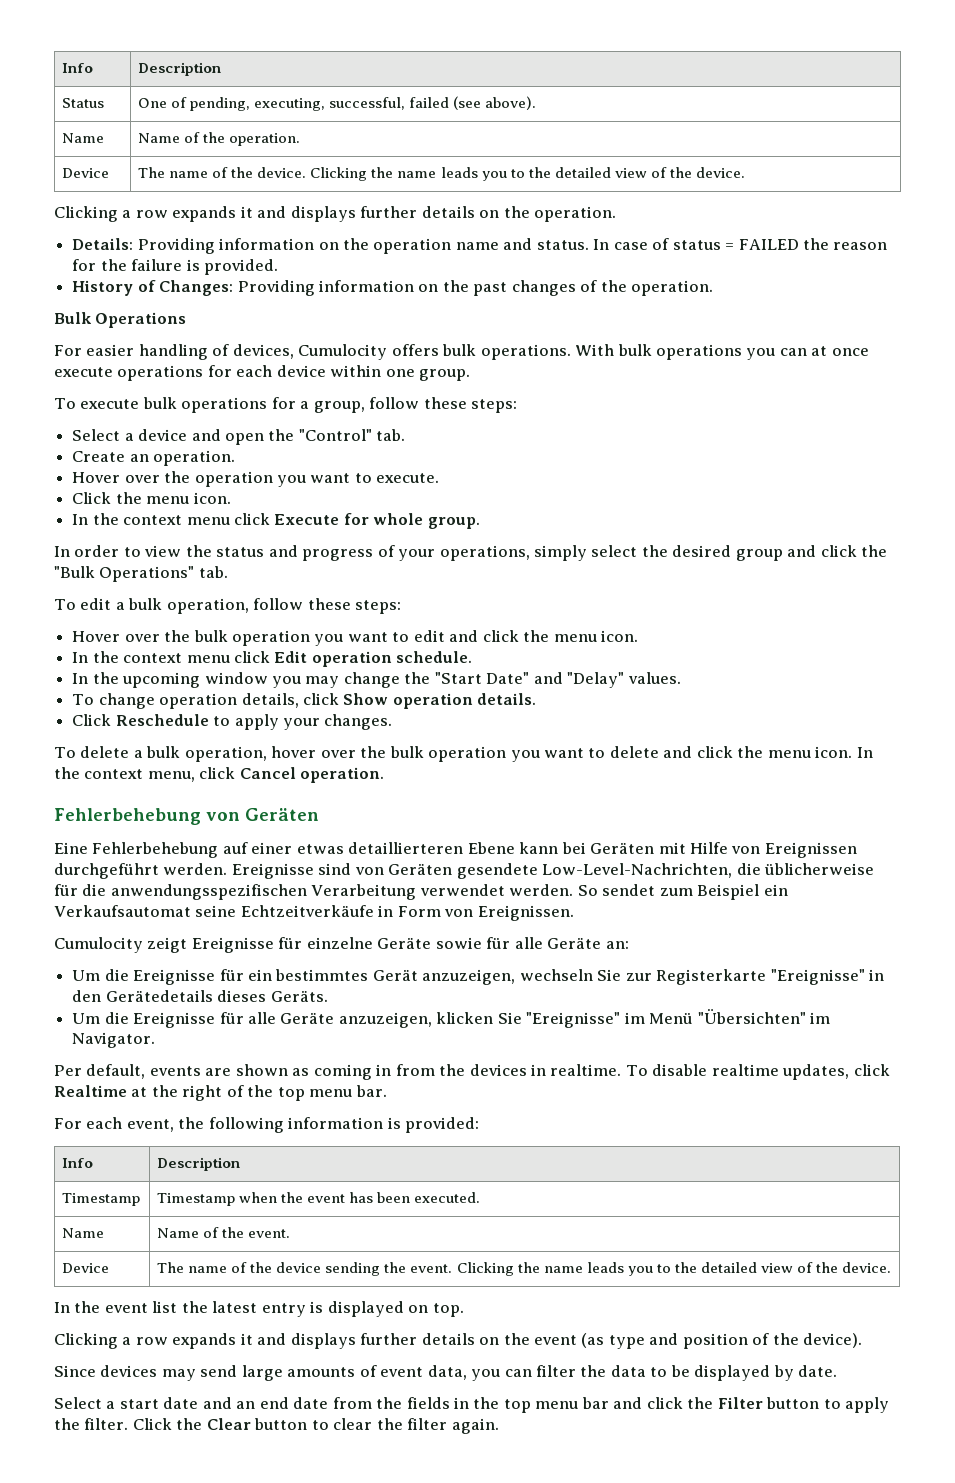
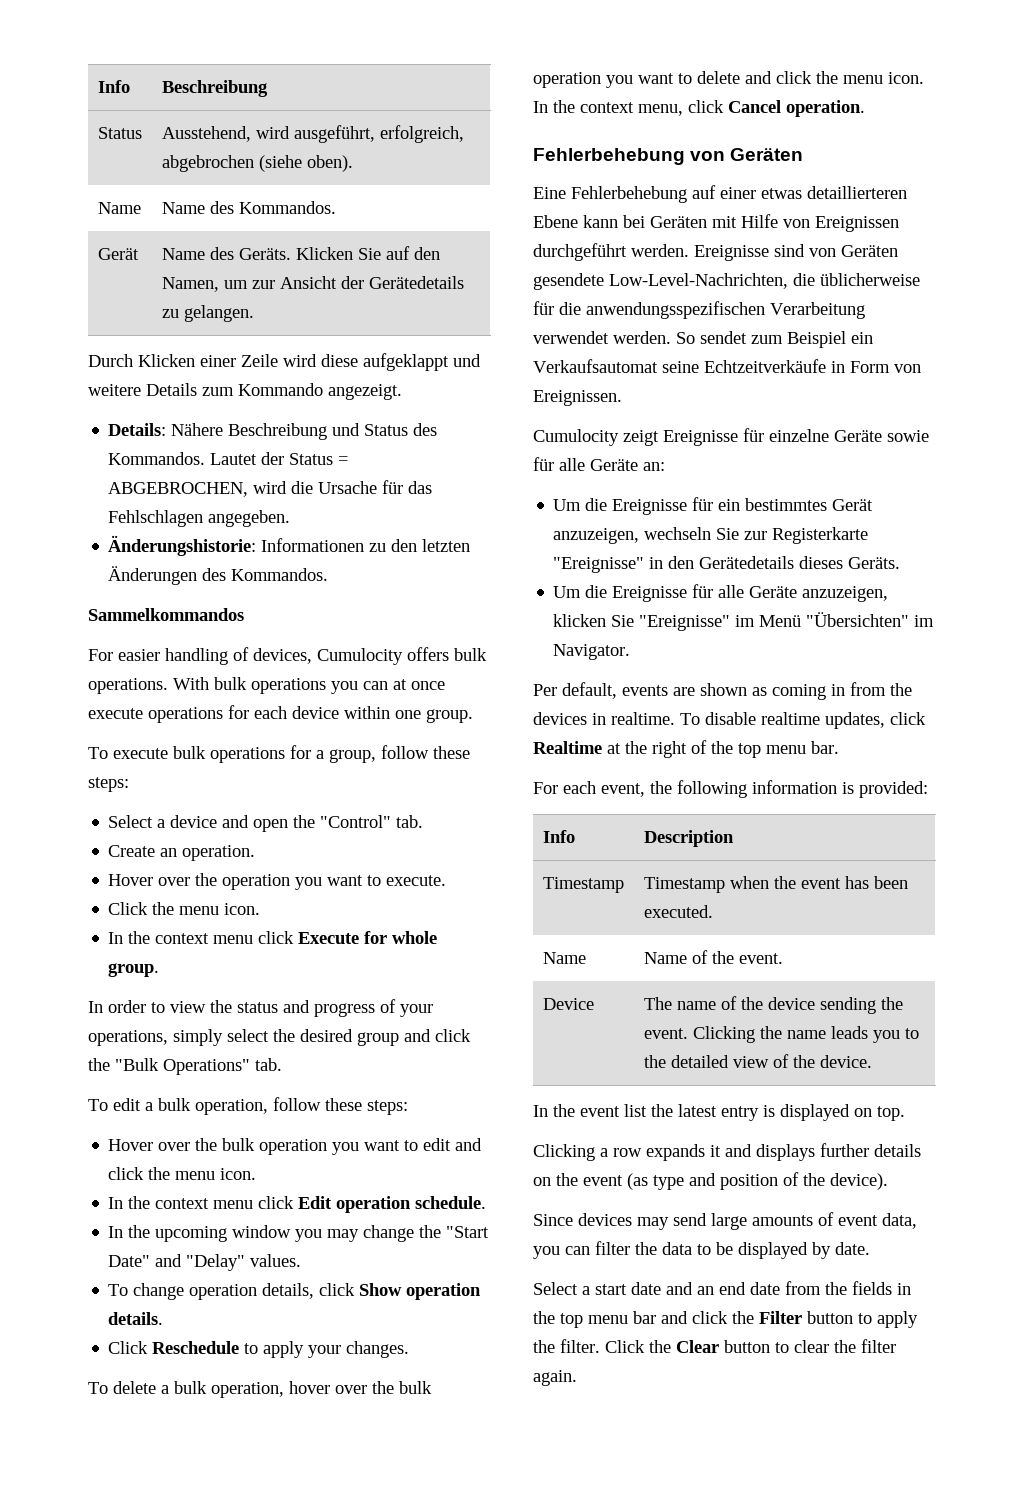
[62,63,94,73] [138,62,222,76] Info | Description -> [97,80,130,93] [161,80,268,97] Info | Beschreibung
[138,96,537,111] [62,133,105,143] [138,132,301,146] [62,168,110,178] [138,167,745,181] [54,206,617,222] [72,238,888,254] [72,259,278,275] [72,280,714,296] [54,312,187,328] One of pending, executing, successful, failed (see above). // Name | Name of the operation. // Device | The name of the device. Clicking the name leads you to the detailed view of the device. // Clicking a row expands it and displays further details on the operation. // Details: Providing information on the operation name and status. In case of status = FAILED the reason for the failure is provided. // History of Changes: Providing information on the past changes of the operation. // Bulk Operations -> [161,125,464,143] [161,155,353,172] [97,202,141,214] [161,201,336,214] [97,248,139,260] [161,246,440,260] [161,276,464,292] [161,305,254,322] [88,353,481,371] [88,383,402,400] [108,423,438,440] [108,452,349,465] [108,480,433,497] [108,510,291,527] [108,535,471,556] [108,566,329,585] [88,608,244,621] Ausstehend, wird ausgeführt, erfolgreich, abgebrochen (siehe oben). // Name | Name des Kommandos. // Gerät | Name des Geräts. Klicken Sie auf den Namen, um zur Ansicht der Gerätedetails zu gelangen. // Durch Klicken einer Zeile wird diese aufgeklappt und weitere Details zum Kommando angezeigt. // Details: Nähere Beschreibung und Status des Kommandos. Lautet der Status = ABGEBROCHEN, wird die Ursache für das Fehlschlagen angegeben. // Änderungshistorie: Informationen zu den letzten Änderungen des Kommandos. // Sammelkommandos

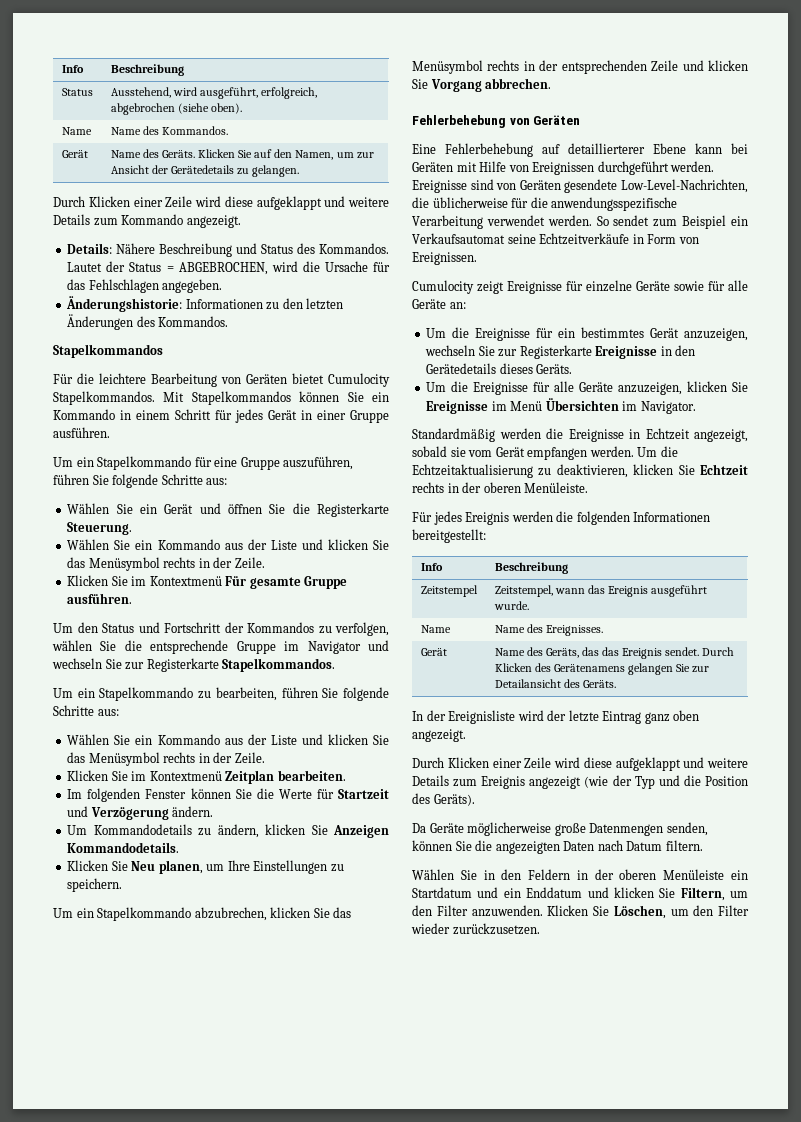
[88,608,244,621] [88,647,487,665] [88,677,445,694] [88,705,473,723] [88,745,470,763] [88,777,129,792] [108,815,424,832] [108,845,256,861] [108,873,447,890] [108,902,261,915] [108,931,438,944] [108,963,160,977] [88,999,433,1017] [88,1029,471,1046] [88,1058,282,1075] [88,1097,408,1115] [108,1138,483,1155] [108,1167,257,1180] [108,1196,487,1213] [108,1225,490,1242] [108,1254,302,1271] [108,1283,482,1300] [108,1312,164,1325] [108,1341,410,1358] [88,1381,432,1398] [533,71,924,88] [533,100,865,117] Sammelkommandos // For easier handling of devices, Cumulocity offers bulk operations. With bulk operations you can at once execute operations for each device within one group. // To execute bulk operations for a group, follow these steps: // Select a device and open the "Control" tab. // Create an operation. // Hover over the operation you want to execute. // Click the menu icon. // In the context menu click Execute for whole group. // In order to view the status and progress of your operations, simply select the desired group and click the "Bulk Operations" tab. // To edit a bulk operation, follow these steps: // Hover over the bulk operation you want to edit and click the menu icon. // In the context menu click Edit operation schedule. // In the upcoming window you may change the "Start Date" and "Delay" values. // To change operation details, click Show operation details. // Click Reschedule to apply your changes. // To delete a bulk operation, hover over the bulk operation you want to delete and click the menu icon. In the context menu, click Cancel operation. -> [53,344,163,358] [53,373,390,387] [53,391,389,405] [53,409,389,423] [53,427,110,438] [53,456,354,470] [53,474,228,488] [67,503,389,517] [67,522,133,535] [67,539,389,550] [67,557,265,571] [67,575,348,589] [67,593,133,604] [53,622,389,636] [52,640,390,654] [52,658,336,672] [53,687,390,701] [53,705,119,716] [67,734,389,745] [67,752,265,766] [67,770,346,784] [67,788,389,802] [67,806,214,820] [67,824,389,838] [67,842,180,853] [67,860,344,874] [67,878,123,892] [53,907,352,921] [412,60,748,74] [412,78,552,92] Stapelkommandos // Für die leichtere Bearbeitung von Geräten bietet Cumulocity Stapelkommandos. Mit Stapelkommandos können Sie ein Kommando in einem Schritt für jedes Gerät in einer Gruppe ausführen. // Um ein Stapelkommando für eine Gruppe auszuführen, führen Sie folgende Schritte aus: // Wählen Sie ein Gerät und öffnen Sie die Registerkarte Steuerung. // Wählen Sie ein Kommando aus der Liste und klicken Sie das Menüsymbol rechts in der Zeile. // Klicken Sie im Kontextmenü Für gesamte Gruppe ausführen. // Um den Status und Fortschritt der Kommandos zu verfolgen, wählen Sie die entsprechende Gruppe im Navigator und wechseln Sie zur Registerkarte Stapelkommandos. // Um ein Stapelkommando zu bearbeiten, führen Sie folgende Schritte aus: // Wählen Sie ein Kommando aus der Liste und klicken Sie das Menüsymbol rechts in der Zeile. // Klicken Sie im Kontextmenü Zeitplan bearbeiten. // Im folgenden Fenster können Sie die Werte für Startzeit und Verzögerung ändern. // Um Kommandodetails zu ändern, klicken Sie Anzeigen Kommandodetails. // Klicken Sie Neu planen, um Ihre Einstellungen zu speichern. // Um ein Stapelkommando abzubrechen, klicken Sie das Menüsymbol rechts in der entsprechenden Zeile und klicken Sie Vorgang abbrechen.
[720,186,907,199] einer etwas detaillierteren -> [568,143,645,154] detaillierterer
[586,301,765,319] anwendungsspezifischen -> [551,197,678,211] anwendungsspezifische
[553,557,645,573] "Ereignisse" -> [595,346,658,359] Ereignisse
[639,615,731,631] "Ereignisse" -> [426,401,489,414] Ereignisse
[806,612,910,627] "Übersichten" -> [545,398,619,411] Übersichten
[533,682,912,700] [533,712,926,729] [533,740,839,758] [533,780,928,798] [542,830,575,843] [643,830,734,847] [542,877,624,893] [643,876,908,893] [643,905,713,918] [542,952,586,964] [643,950,783,964] [542,998,594,1010] [643,996,903,1014] [643,1026,919,1043] [643,1054,872,1068] [533,1104,905,1121] [533,1143,921,1161] [533,1172,888,1190] [533,1212,917,1230] [533,1241,870,1259] [533,1281,911,1295] [533,1311,918,1328] [533,1339,896,1353] [533,1370,577,1386] Per default, events are shown as coming in from the devices in realtime. To disable realtime updates, click Realtime at the right of the top menu bar. // For each event, the following information is provided: // Info | Description // Timestamp | Timestamp when the event has been executed. // Name | Name of the event. // Device | The name of the device sending the event. Clicking the name leads you to the detailed view of the device. // In the event list the latest entry is displayed on top. // Clicking a row expands it and displays further details on the event (as type and position of the device). // Since devices may send large amounts of event data, you can filter the data to be displayed by date. // Select a start date and an end date from the fields in the top menu bar and click the Filter button to apply the filter. Click the Clear button to clear the filter again. -> [412,428,748,442] [412,446,678,460] [412,464,748,478] [412,482,589,493] [412,511,711,525] [412,529,486,543] [420,563,443,571] [494,562,568,574] [420,585,478,597] [494,585,708,597] [493,601,529,610] [420,625,451,633] [494,624,603,636] [420,648,447,656] [494,647,735,659] [494,663,710,675] [494,679,616,688] [412,710,700,724] [412,729,466,742] [412,757,748,771] [412,775,748,789] [412,793,475,806] [412,822,708,836] [412,840,703,854] [412,869,748,880] [412,887,748,901] [412,905,749,919] [411,923,540,935] Standardmäßig werden die Ereignisse in Echtzeit angezeigt, sobald sie vom Gerät empfangen werden. Um die Echtzeitaktualisierung zu deaktivieren, klicken Sie Echtzeit rechts in der oberen Menüleiste. // Für jedes Ereignis werden die folgenden Informationen bereitgestellt: // Info | Beschreibung // Zeitstempel | Zeitstempel, wann das Ereignis ausgeführt wurde. // Name | Name des Ereignisses. // Gerät | Name des Geräts, das das Ereignis sendet. Durch Klicken des Gerätenamens gelangen Sie zur Detailansicht des Geräts. // In der Ereignisliste wird der letzte Eintrag ganz oben angezeigt. // Durch Klicken einer Zeile wird diese aufgeklappt und weitere Details zum Ereignis angezeigt (wie der Typ und die Position des Geräts). // Da Geräte möglicherweise große Datenmengen senden, können Sie die angezeigten Daten nach Datum filtern. // Wählen Sie in den Feldern in der oberen Menüleiste ein Startdatum und ein Enddatum und klicken Sie Filtern, um den Filter anzuwenden. Klicken Sie Löschen, um den Filter wieder zurückzusetzen.

